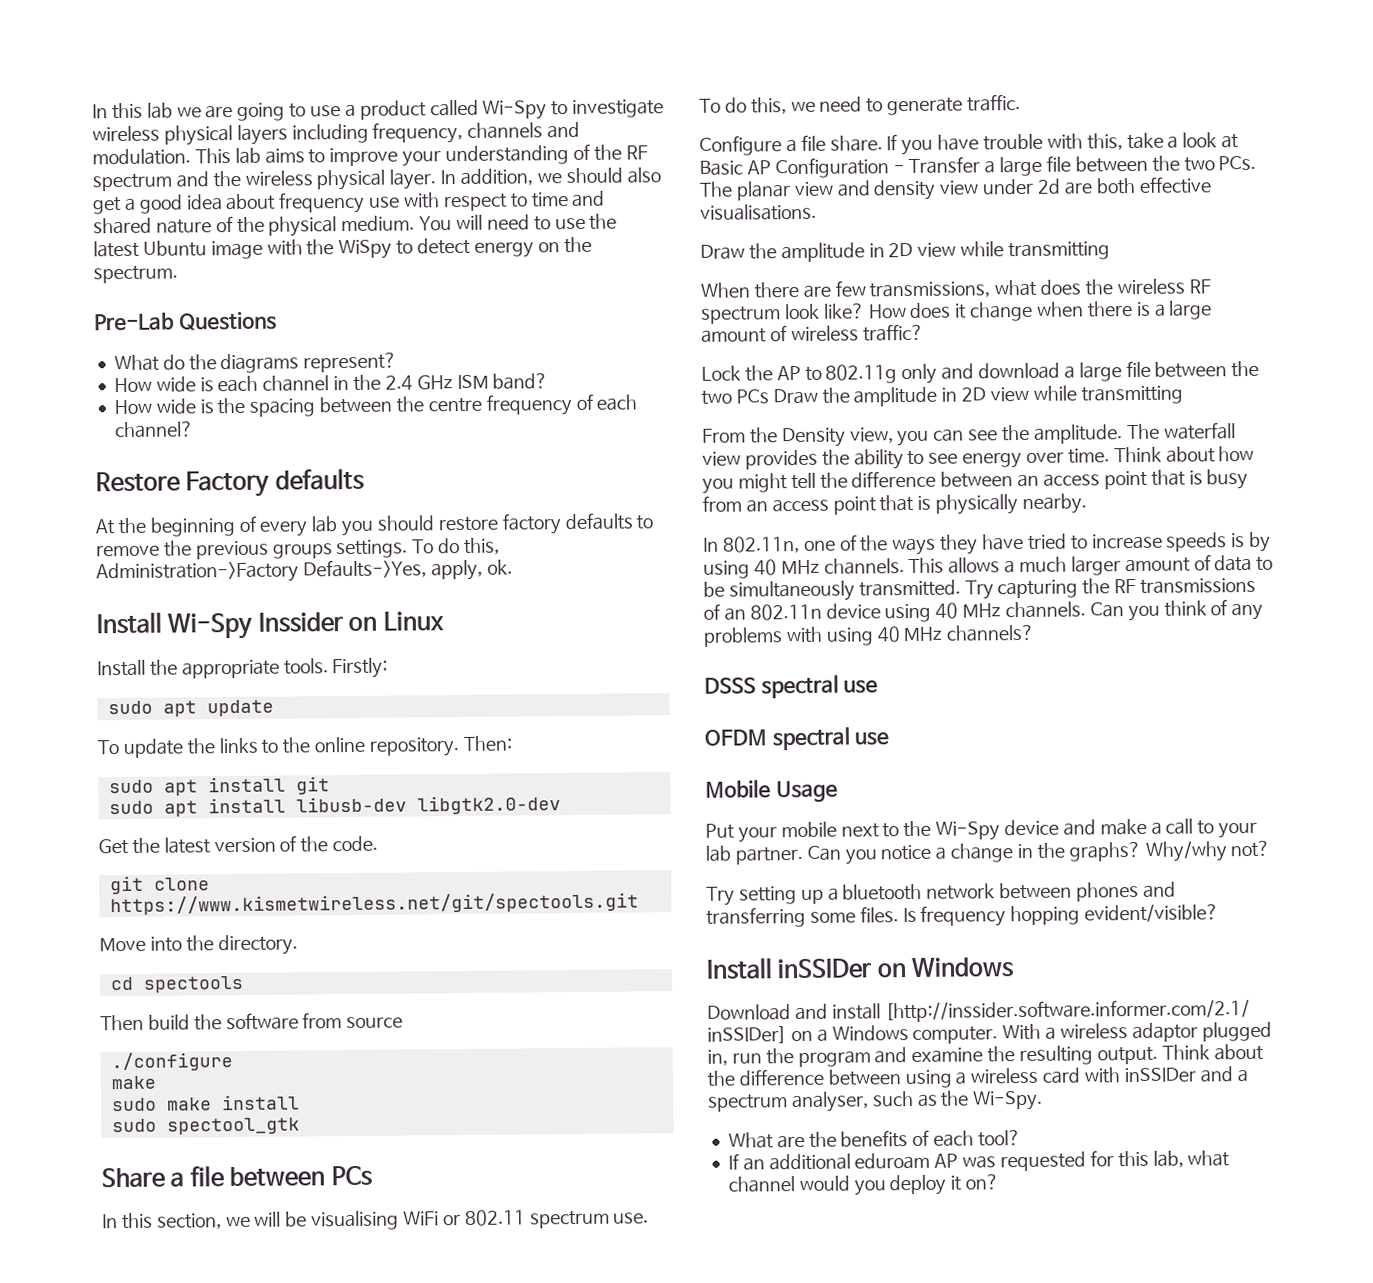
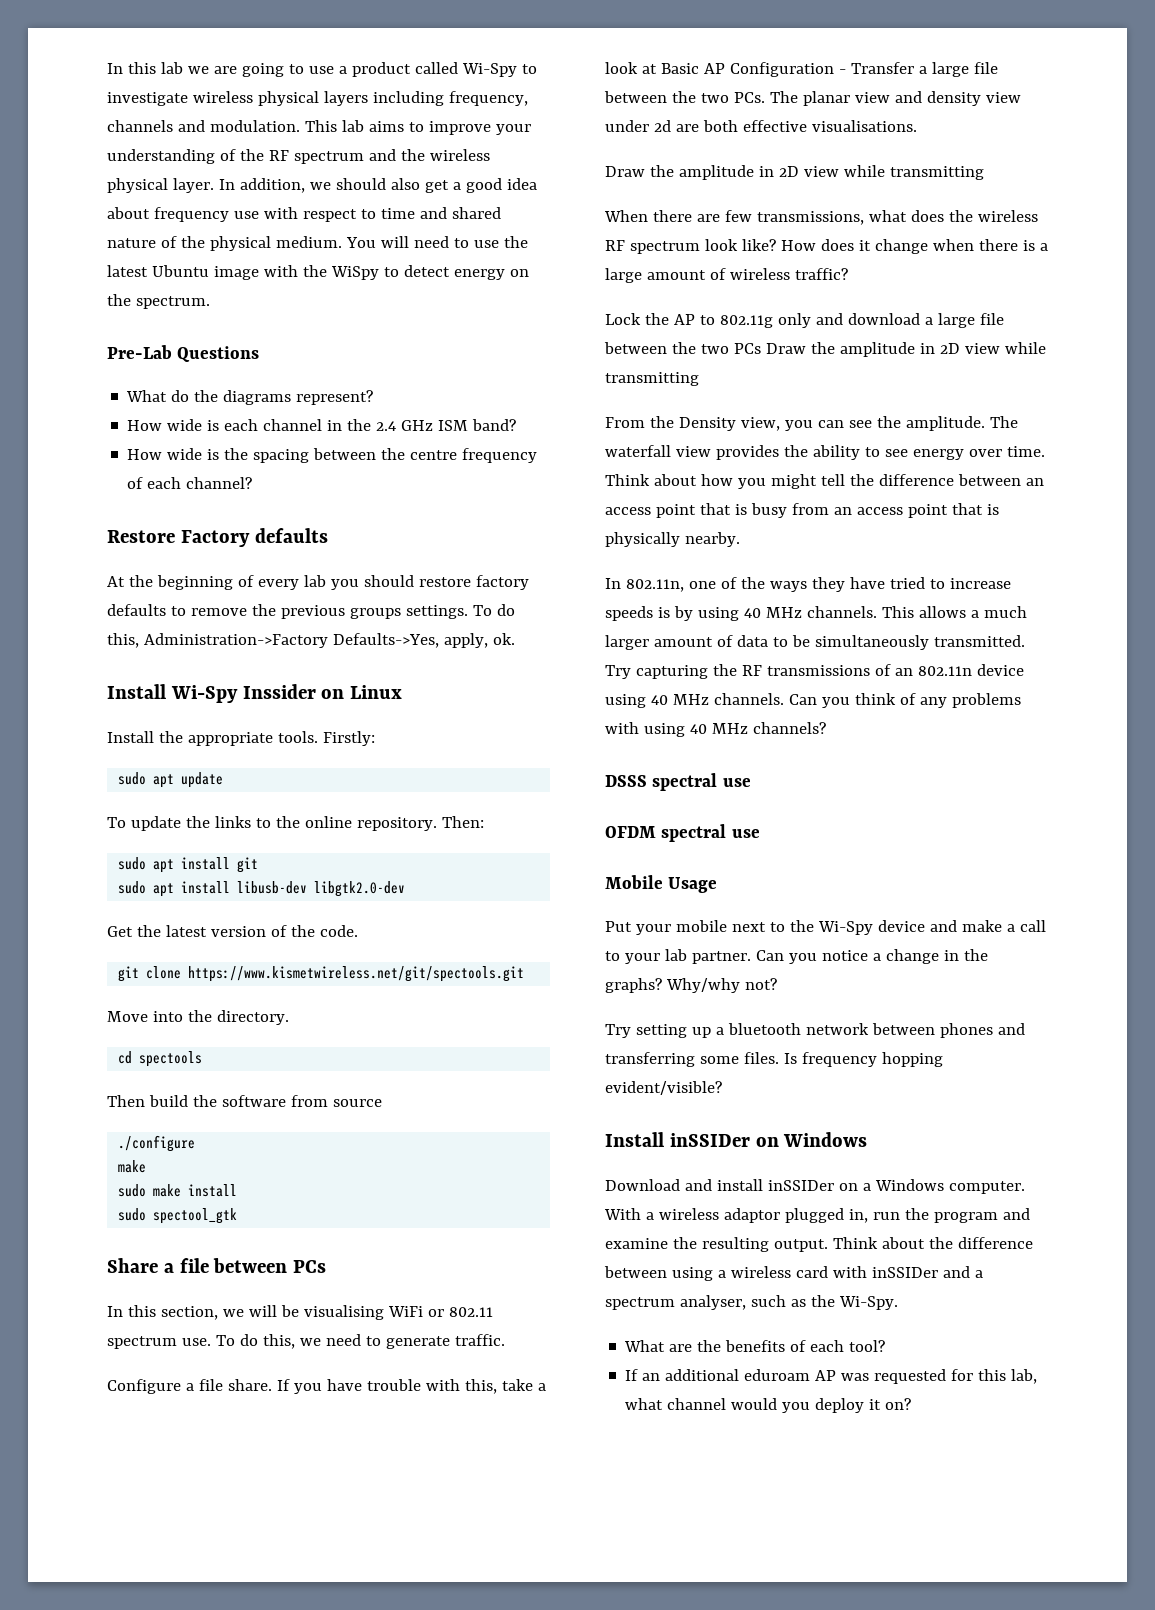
[884,999,1250,1023] [707,1026,787,1044] [http://inssider.software.informer.com/2.1/ inSSIDer] -> [767,1180,834,1191] inSSIDer

